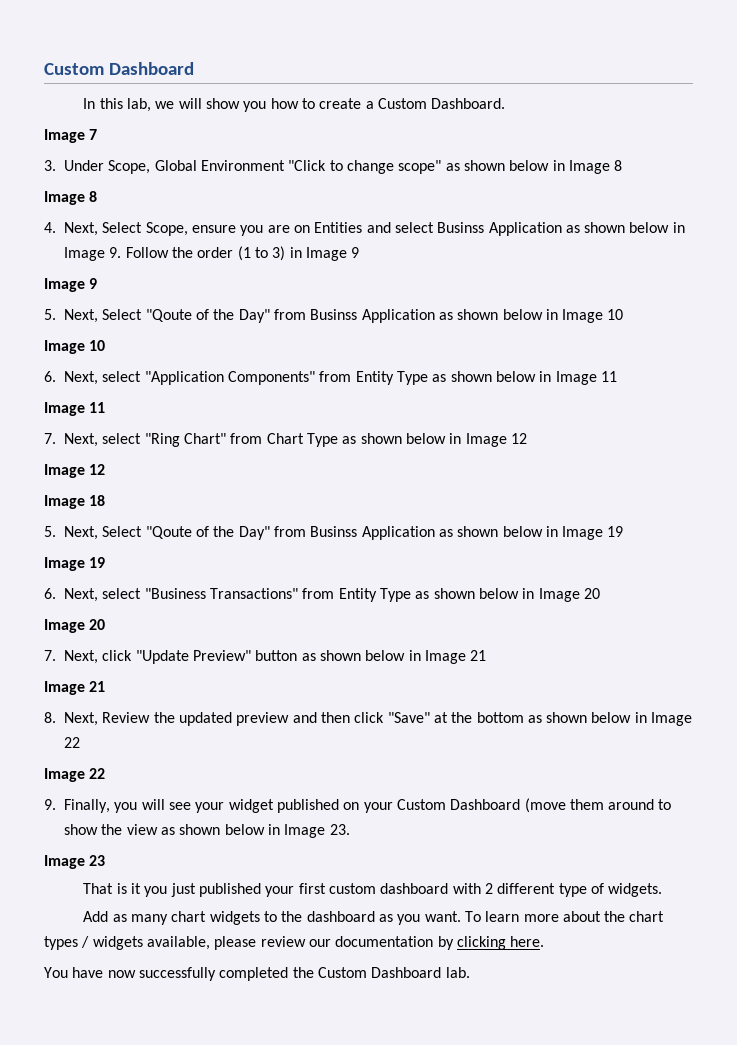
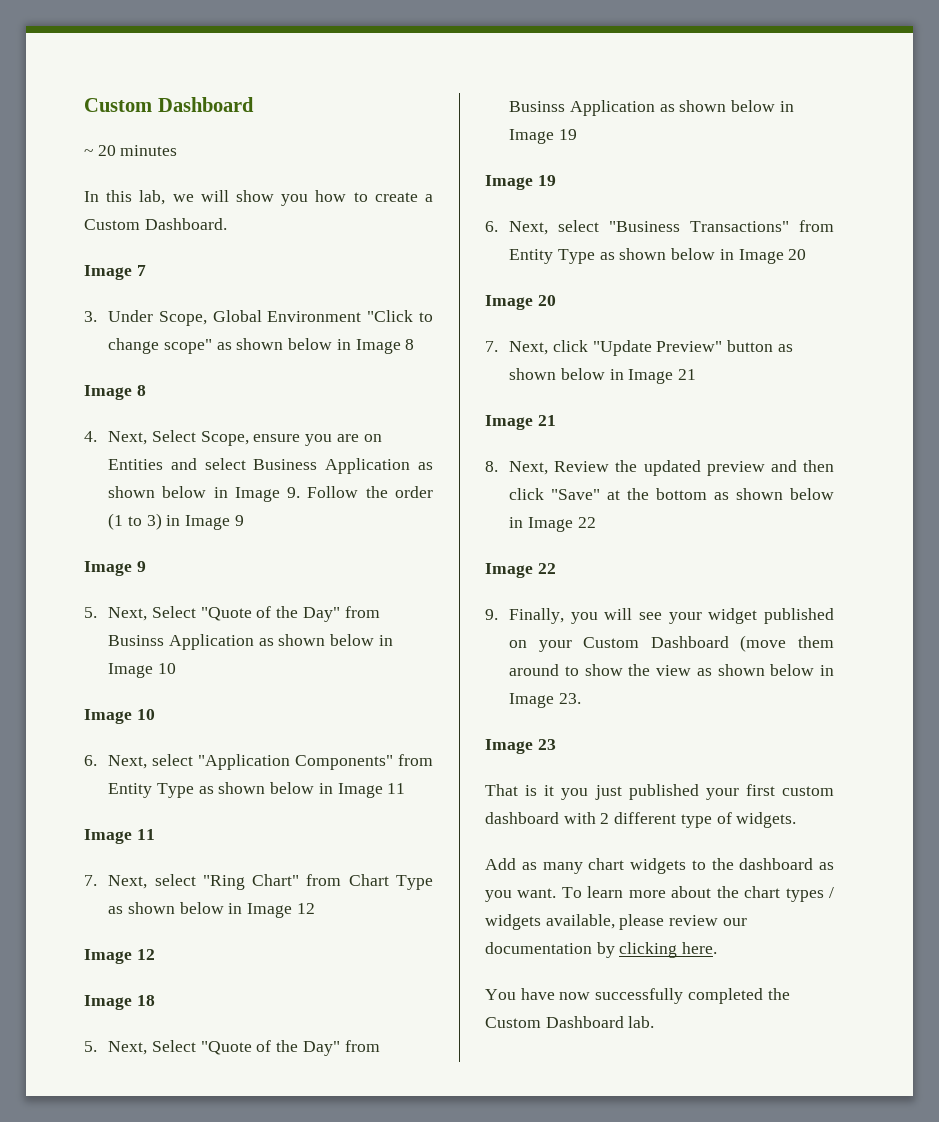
[44,62,194,75] Custom Dashboard -> [84,97,254,112] [84,145,178,156] Custom Dashboard // ~ 20 minutes
[437,222,485,233] Businss -> [253,459,318,470] Business
[145,309,192,322] "Qoute -> [200,607,252,621] "Quote
[145,526,192,539] "Qoute -> [200,1041,252,1055] "Quote

